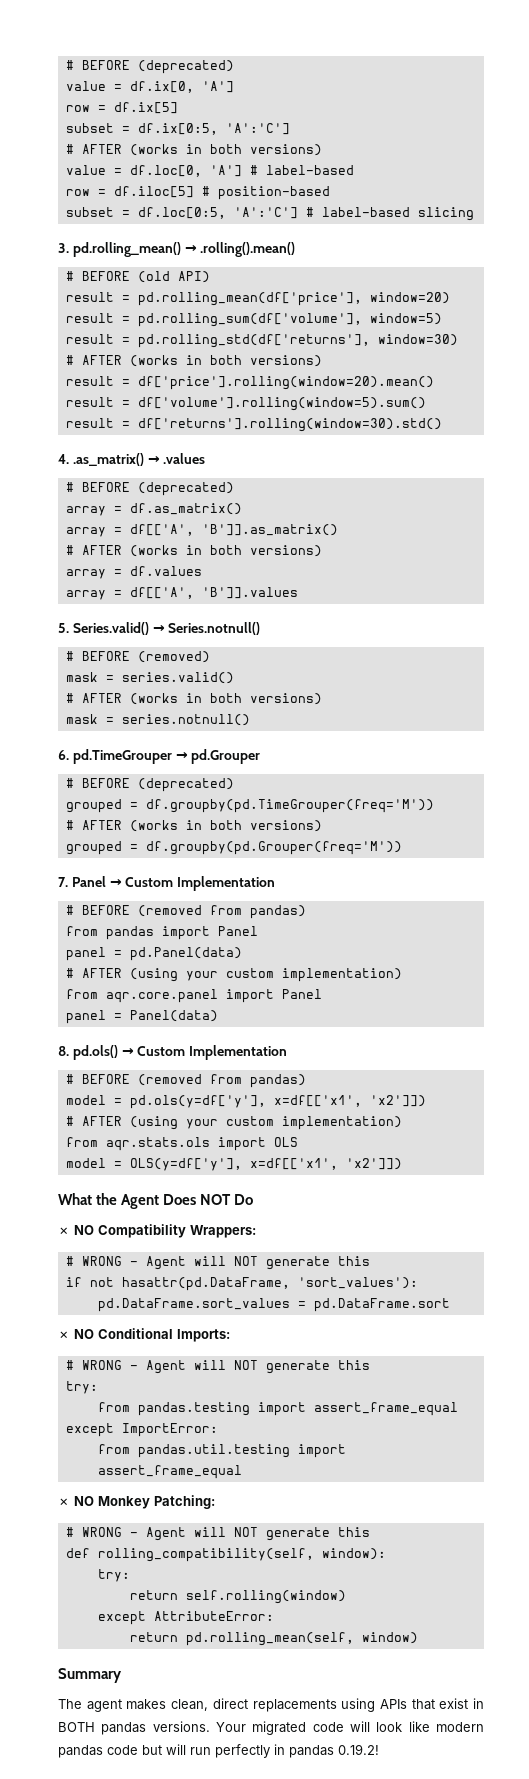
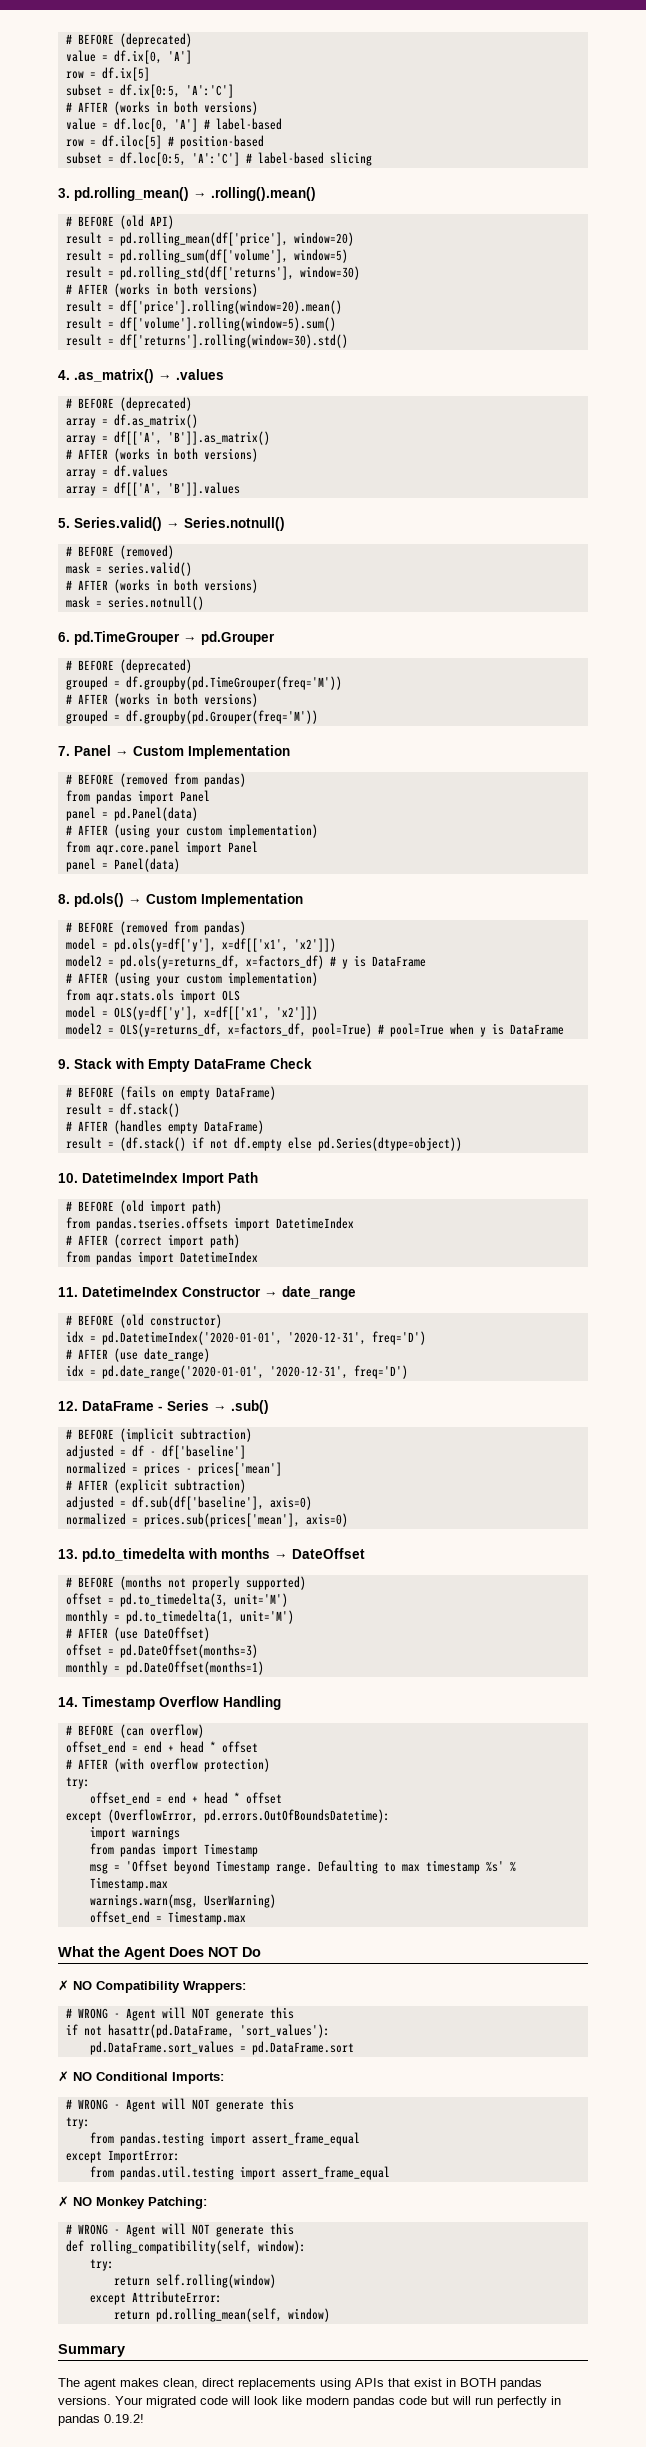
(426, 1101) none -> [65,955,426,969] // model2 = pd.ols(y=returns_df, x=factors_df) # y is DataFrame
(402, 1164) none -> [65,1023,564,1037] [58,1058,312,1072] [65,1086,276,1100] [65,1103,180,1117] [65,1120,264,1134] [65,1137,462,1151] [58,1172,258,1186] [65,1200,222,1214] [65,1217,354,1231] [65,1234,240,1248] [65,1251,258,1265] [58,1286,356,1300] [65,1314,222,1328] [65,1331,426,1345] [65,1348,210,1362] [65,1365,408,1379] [58,1400,269,1414] [65,1428,252,1442] [65,1445,246,1459] [65,1462,282,1476] [65,1479,246,1493] [65,1496,312,1510] [65,1513,348,1527] [58,1548,365,1562] [65,1576,306,1590] [65,1593,288,1607] [65,1610,294,1624] [65,1627,210,1641] [65,1644,258,1658] [65,1661,264,1675] [58,1696,281,1710] [65,1724,204,1738] [65,1741,258,1754] [65,1758,270,1772] [65,1777,90,1789] [89,1792,282,1805] [65,1809,390,1823] [89,1826,180,1840] [89,1843,258,1857] [89,1860,516,1874] [89,1877,168,1891] [89,1894,276,1908] [89,1911,246,1925] // model2 = OLS(y=returns_df, x=factors_df, pool=True) # pool=True when y is DataFrame // 9. Stack with Empty DataFrame Check // # BEFORE (fails on empty DataFrame) // result = df.stack() // # AFTER (handles empty DataFrame) // result = (df.stack() if not df.empty else pd.Series(dtype=object)) // 10. DatetimeIndex Import Path // # BEFORE (old import path) // from pandas.tseries.offsets import DatetimeIndex // # AFTER (correct import path) // from pandas import DatetimeIndex // 11. DatetimeIndex Constructor → date_range // # BEFORE (old constructor) // idx = pd.DatetimeIndex('2020-01-01', '2020-12-31', freq='D') // # AFTER (use date_range) // idx = pd.date_range('2020-01-01', '2020-12-31', freq='D') // 12. DataFrame - Series → .sub() // # BEFORE (implicit subtraction) // adjusted = df - df['baseline'] // normalized = prices - prices['mean'] // # AFTER (explicit subtraction) // adjusted = df.sub(df['baseline'], axis=0) // normalized = prices.sub(prices['mean'], axis=0) // 13. pd.to_timedelta with months → DateOffset // # BEFORE (months not properly supported) // offset = pd.to_timedelta(3, unit='M') // monthly = pd.to_timedelta(1, unit='M') // # AFTER (use DateOffset) // offset = pd.DateOffset(months=3) // monthly = pd.DateOffset(months=1) // 14. Timestamp Overflow Handling // # BEFORE (can overflow) // offset_end = end + head * offset // # AFTER (with overflow protection) // try: // offset_end = end + head * offset // except (OverflowError, pd.errors.OutOfBoundsDatetime): // import warnings // from pandas import Timestamp // msg = 'Offset beyond Timestamp range. Defaulting to max timestamp %s' % Timestamp.max // warnings.warn(msg, UserWarning) // offset_end = Timestamp.max

